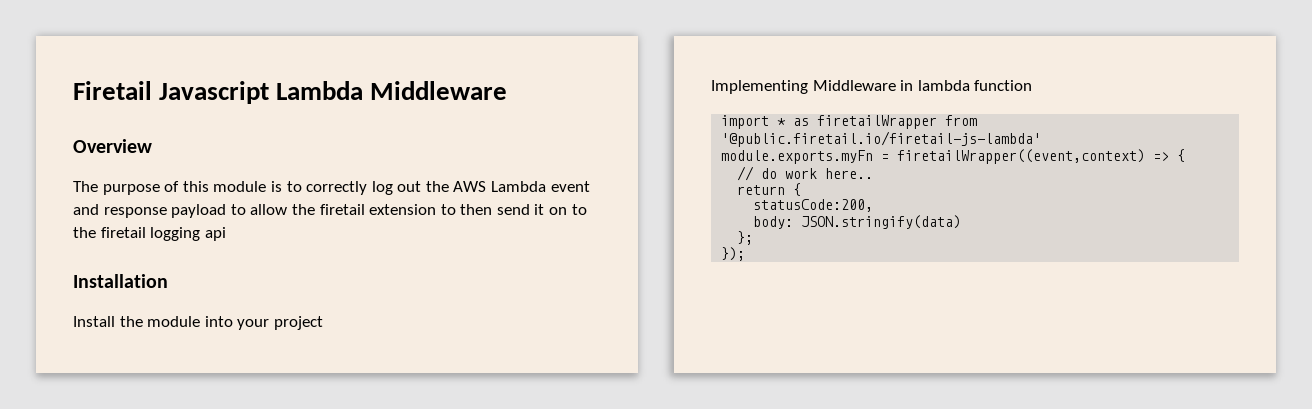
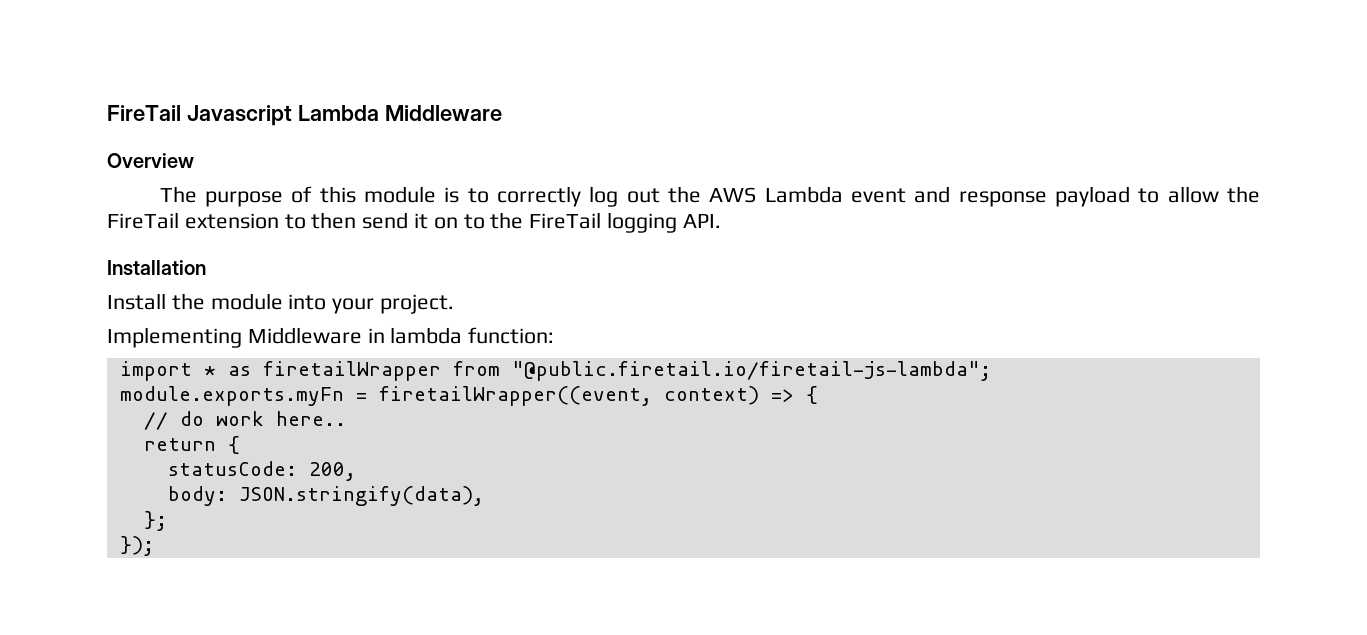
[73,81,152,100] Firetail -> [107,105,181,121] FireTail
[319,204,365,215] firetail -> [107,212,179,229] FireTail
[100,227,226,241] firetail logging api -> [529,212,721,233] FireTail logging API.
[273,316,323,330] project -> [380,294,455,314] project.
[974,80,1033,91] function -> [468,327,555,344] function:
[721,131,1042,147] '@public.firetail.io/firetail-js-lambda' -> [511,361,991,381] "@public.firetail.io/firetail-js-lambda";
[897,149,1146,164] firetailWrapper((event,context) -> [378,386,759,406] firetailWrapper((event, context)
[753,199,874,212] statusCode:200, -> [167,461,356,481] statusCode: 200,
[801,215,962,229] JSON.stringify(data) -> [238,486,484,506] JSON.stringify(data),

